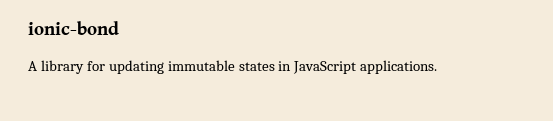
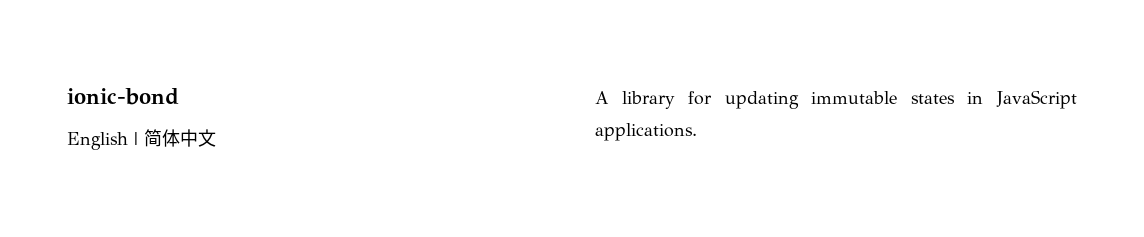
(119, 28) none -> [67,129,216,150] // English | 简体中文

